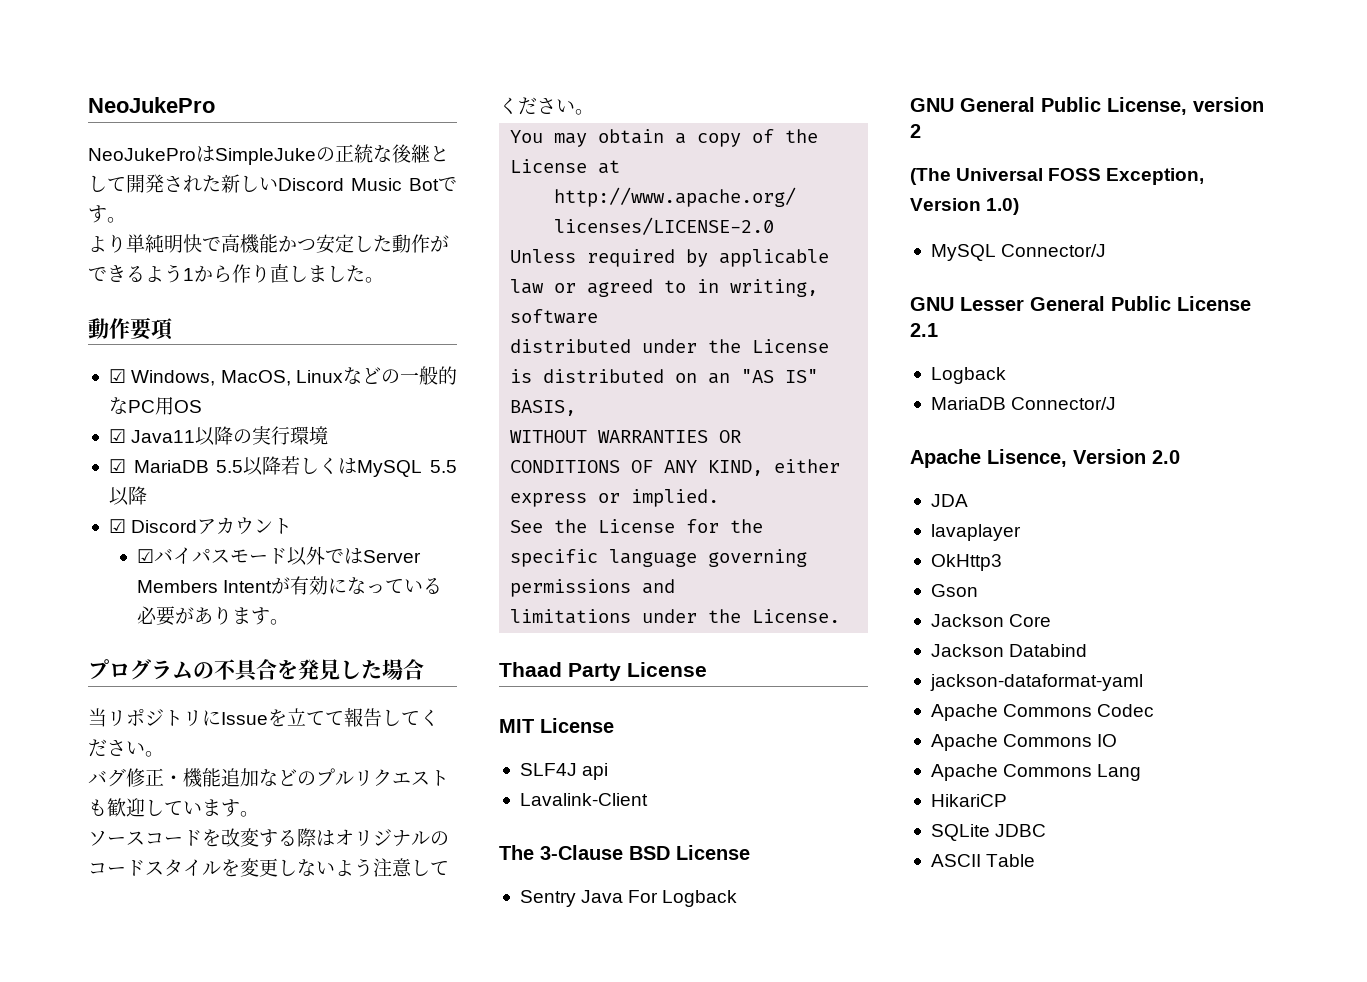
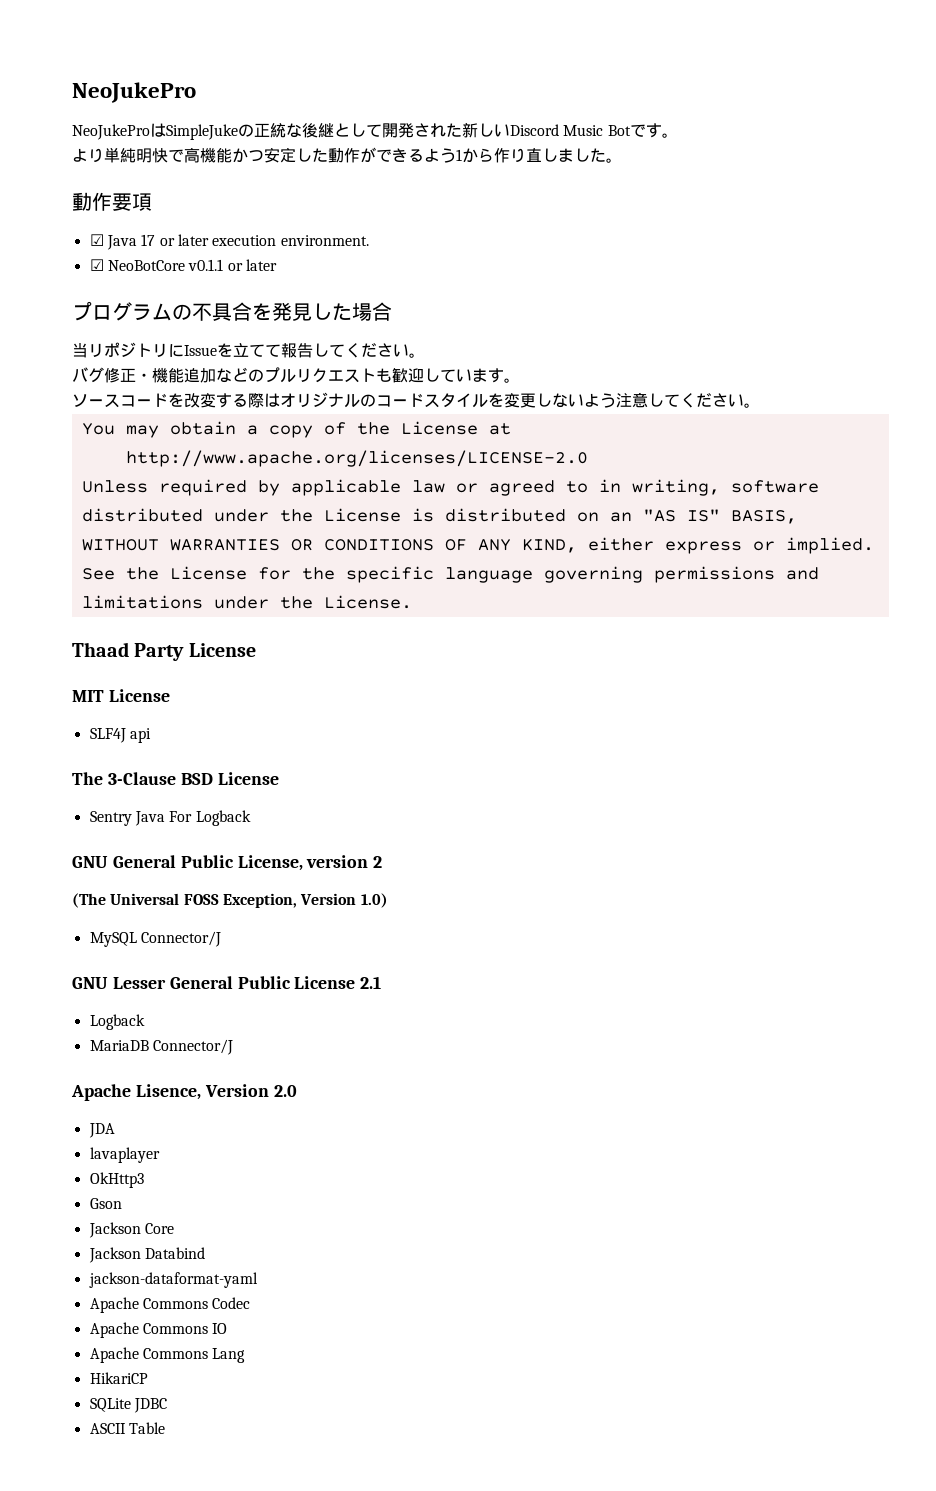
[131,366,457,386] [108,397,202,415] [108,426,329,446] [108,456,458,477] [108,486,147,506] [108,517,293,535] [137,546,422,566] [137,576,443,595] [137,606,290,626] Windows, MacOS, Linuxなどの一般的なPC用OS // ☑ Java11以降の実行環境 // ☑ MariaDB 5.5以降若しくはMySQL 5.5以降 // ☑ Discordアカウント // ☑バイパスモード以外ではServer Members Intentが有効になっている必要があります。 -> [106,234,369,250] [89,259,277,271] Java 17 or later execution environment. // ☑ NeoBotCore v0.1.1 or later
[519,793,648,806] // Lavalink-Client -> (151, 735) none

